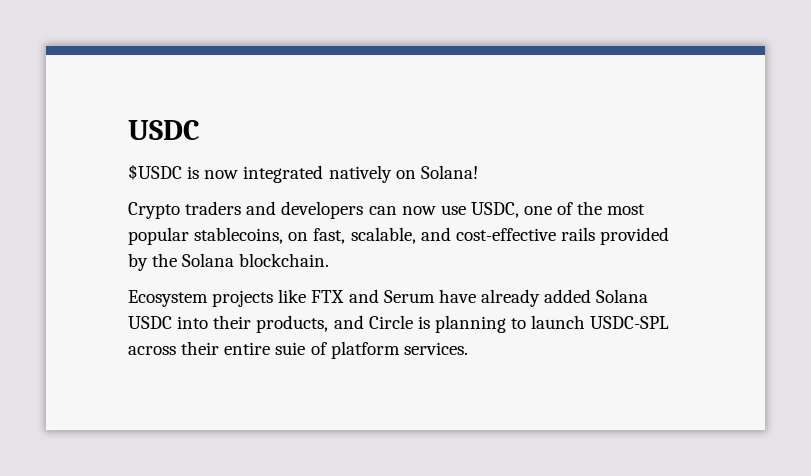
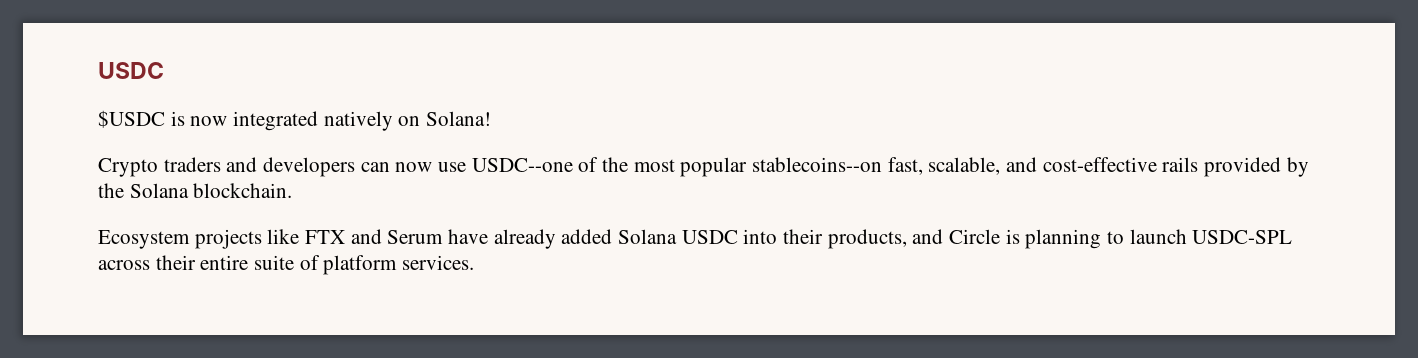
[470,202,553,218] USDC, one -> [471,158,573,172] USDC--one
[194,227,309,244] stablecoins, on -> [752,157,883,172] stablecoins--on
[275,342,306,355] suie -> [254,255,295,270] suite

